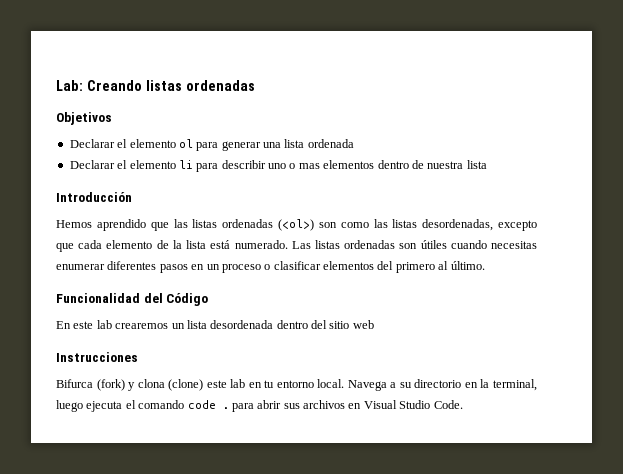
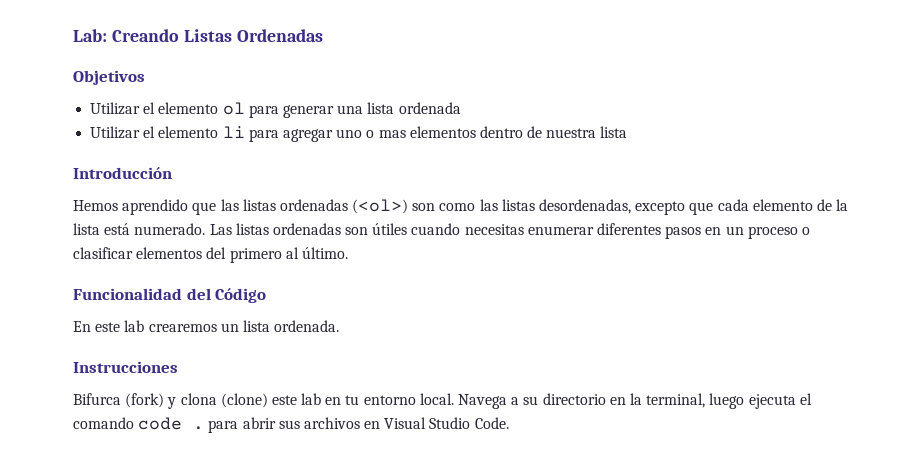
[145,80,255,91] listas ordenadas -> [183,29,323,42] Listas Ordenadas
[69,139,115,148] Declarar -> [90,102,141,115] Utilizar
[69,160,115,169] Declarar -> [90,126,141,139] Utilizar
[221,160,266,169] describir -> [282,129,333,142] agregar
[210,320,374,329] desordenada dentro del sitio web -> [274,320,340,332] ordenada.

